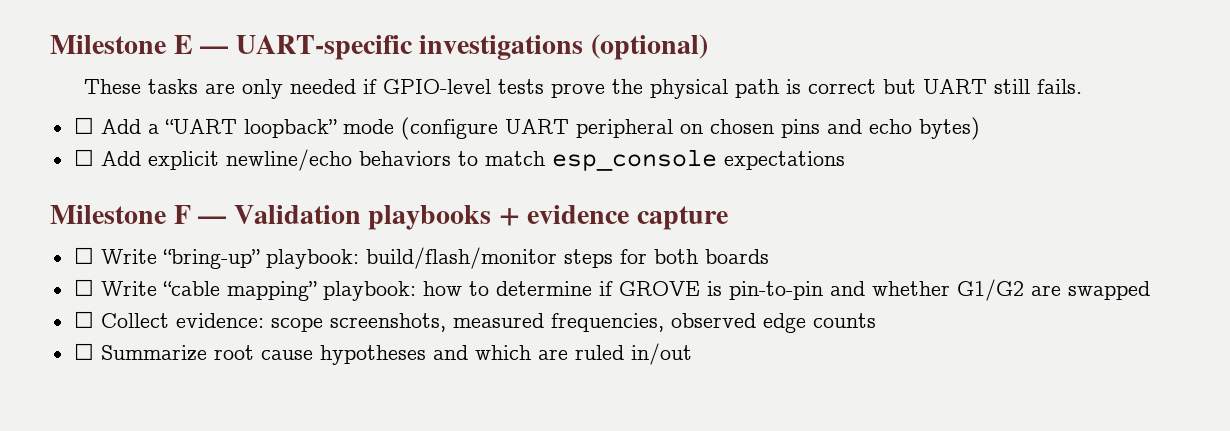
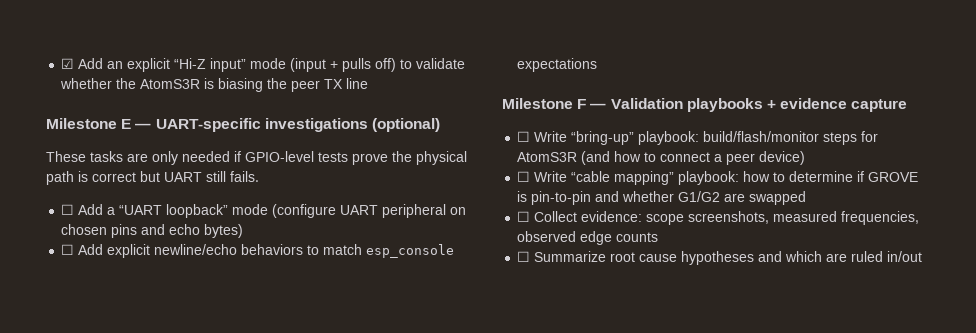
(50, 44) none -> [61,58,466,72] [60,78,369,92] ☑ Add an explicit “Hi‑Z input” mode (input + pulls off) to validate whether the AtomS3R is biasing the peer TX line //
[653,249,769,264] both boards -> [517,151,806,165] AtomS3R (and how to connect a peer device)

